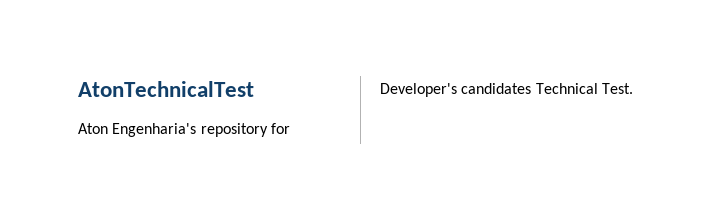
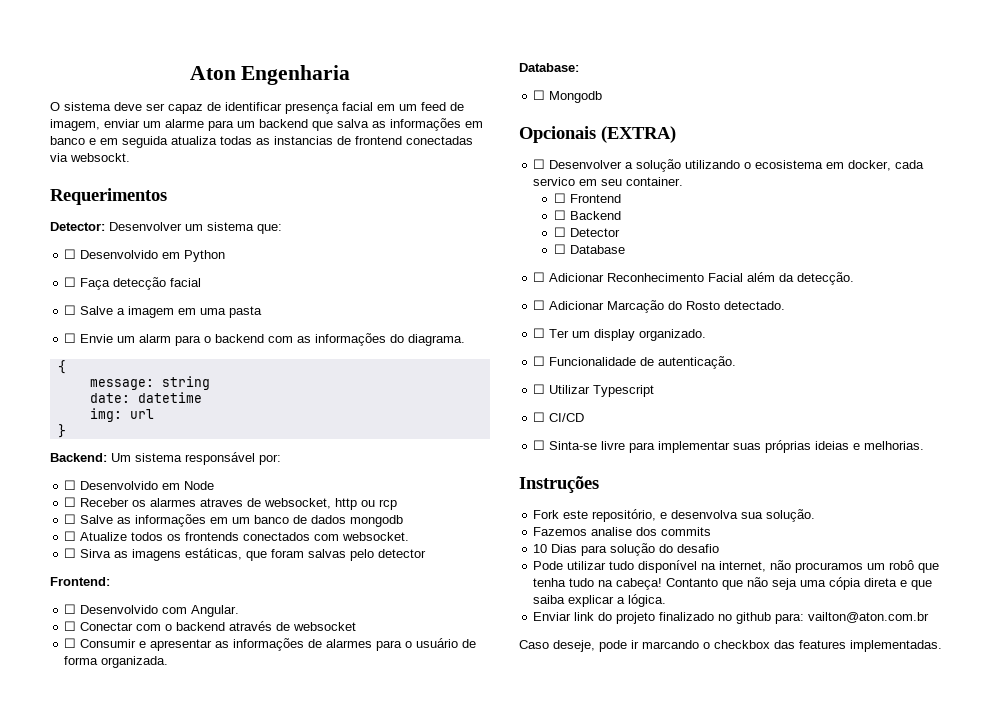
[78,81,254,97] [78,123,290,137] [380,83,633,97] AtonTechnicalTest // Aton Engenharia's repository for Developer's candidates Technical Test. -> [189,65,351,85] [50,102,464,114] [50,118,483,131] [50,136,473,148] [50,153,130,162] [50,188,167,205] [50,222,282,234] [64,249,226,262] [64,277,202,290] [64,305,263,318] [64,333,466,346] [57,360,66,374] [89,376,210,390] [89,392,202,403] [89,408,154,422] [57,424,66,438] [50,452,281,465] [64,480,215,490] [64,497,398,510] [64,514,404,527] [64,531,410,541] [64,548,427,561] [50,577,110,586] [64,604,240,617] [64,621,357,631] [64,638,477,651] [64,656,169,668] [519,63,579,72] [533,90,603,103] [519,126,676,143] [533,159,925,172] [533,177,684,186] [553,193,621,203] [553,210,621,220] [553,227,620,237] [553,244,625,254] [533,272,855,285] [533,300,786,313] [533,328,707,341] [533,356,737,369] [533,384,655,397] [533,412,585,422] [533,440,925,453] [519,476,599,493] [533,509,816,522] [533,527,712,536] [533,543,720,556] [533,560,940,573] [533,577,933,590] [533,594,667,607] [533,612,930,624] [519,640,942,652] Aton Engenharia // O sistema deve ser capaz de identificar presença facial em um feed de imagem, enviar um alarme para um backend que salva as informações em banco e em seguida atualiza todas as instancias de frontend conectadas via websockt. // Requerimentos // Detector: Desenvolver um sistema que: // ☐ Desenvolvido em Python // ☐ Faça detecção facial // ☐ Salve a imagem em uma pasta // ☐ Envie um alarm para o backend com as informações do diagrama. // { // message: string // date: datetime // img: url // } // Backend: Um sistema responsável por: // ☐ Desenvolvido em Node // ☐ Receber os alarmes atraves de websocket, http ou rcp // ☐ Salve as informações em um banco de dados mongodb // ☐ Atualize todos os frontends conectados com websocket. // ☐ Sirva as imagens estáticas, que foram salvas pelo detector // Frontend: // ☐ Desenvolvido com Angular. // ☐ Conectar com o backend através de websocket // ☐ Consumir e apresentar as informações de alarmes para o usuário de forma organizada. // Database: // ☐ Mongodb // Opcionais (EXTRA) // ☐ Desenvolver a solução utilizando o ecosistema em docker, cada servico em seu container. // ☐ Frontend // ☐ Backend // ☐ Detector // ☐ Database // ☐ Adicionar Reconhecimento Facial além da detecção. // ☐ Adicionar Marcação do Rosto detectado. // ☐ Ter um display organizado. // ☐ Funcionalidade de autenticação. // ☐ Utilizar Typescript // ☐ CI/CD // ☐ Sinta-se livre para implementar suas próprias ideias e melhorias. // Instruções // Fork este repositório, e desenvolva sua solução. // Fazemos analise dos commits // 10 Dias para solução do desafio // Pode utilizar tudo disponível na internet, não procuramos um robô que tenha tudo na cabeça! Contanto que não seja uma cópia direta e que saiba explicar a lógica. // Enviar link do projeto finalizado no github para: vailton@aton.com.br // Caso deseje, pode ir marcando o checkbox das features implementadas.

